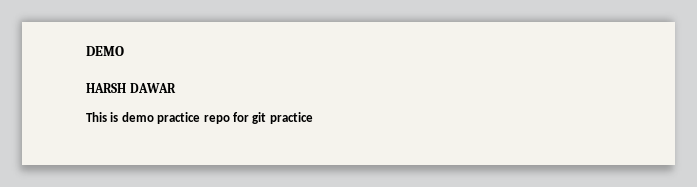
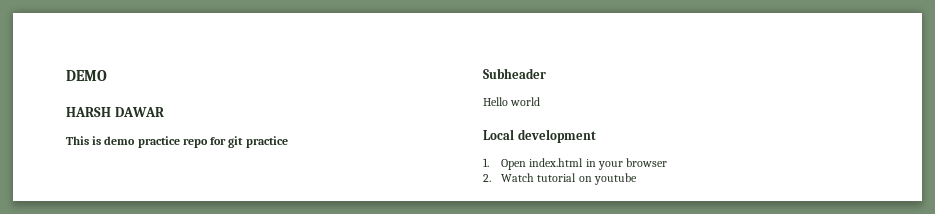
(313, 118) none -> [483,68,546,79] [483,97,541,106] [483,129,596,143] [483,158,668,170] [483,173,637,185] // Subheader // Hello world // Local development // 1. Open index.html in your browser // 2. Watch tutorial on youtube

